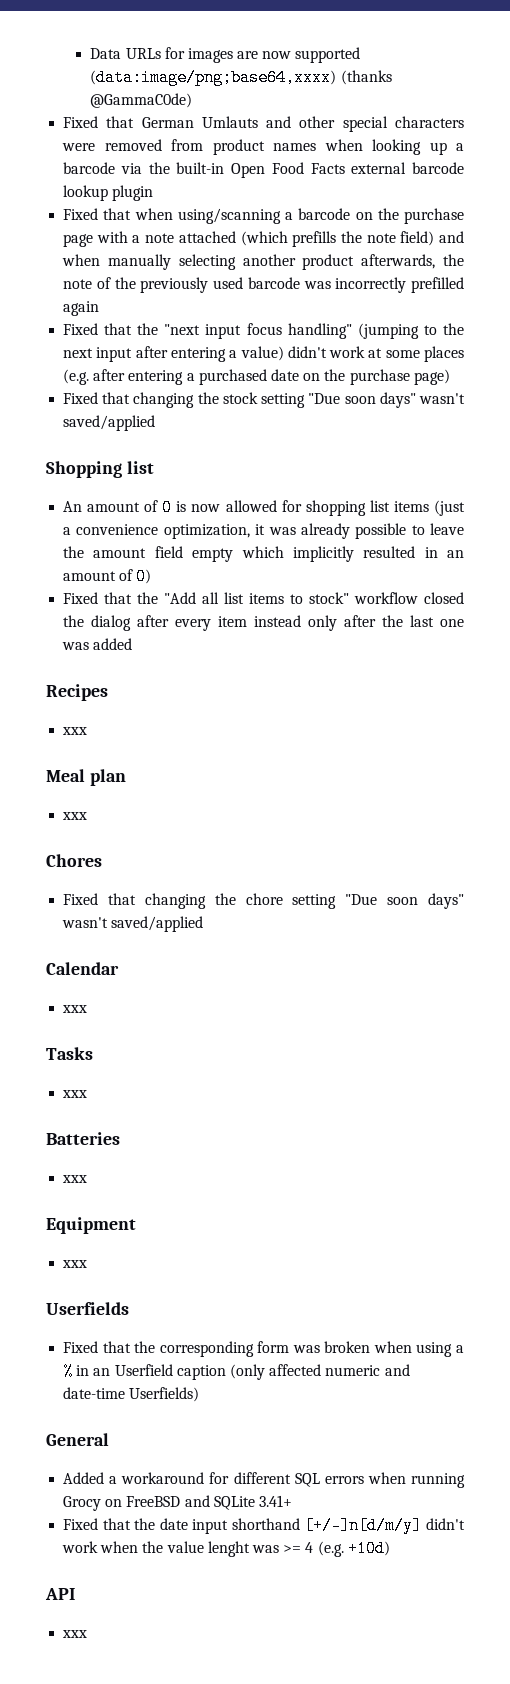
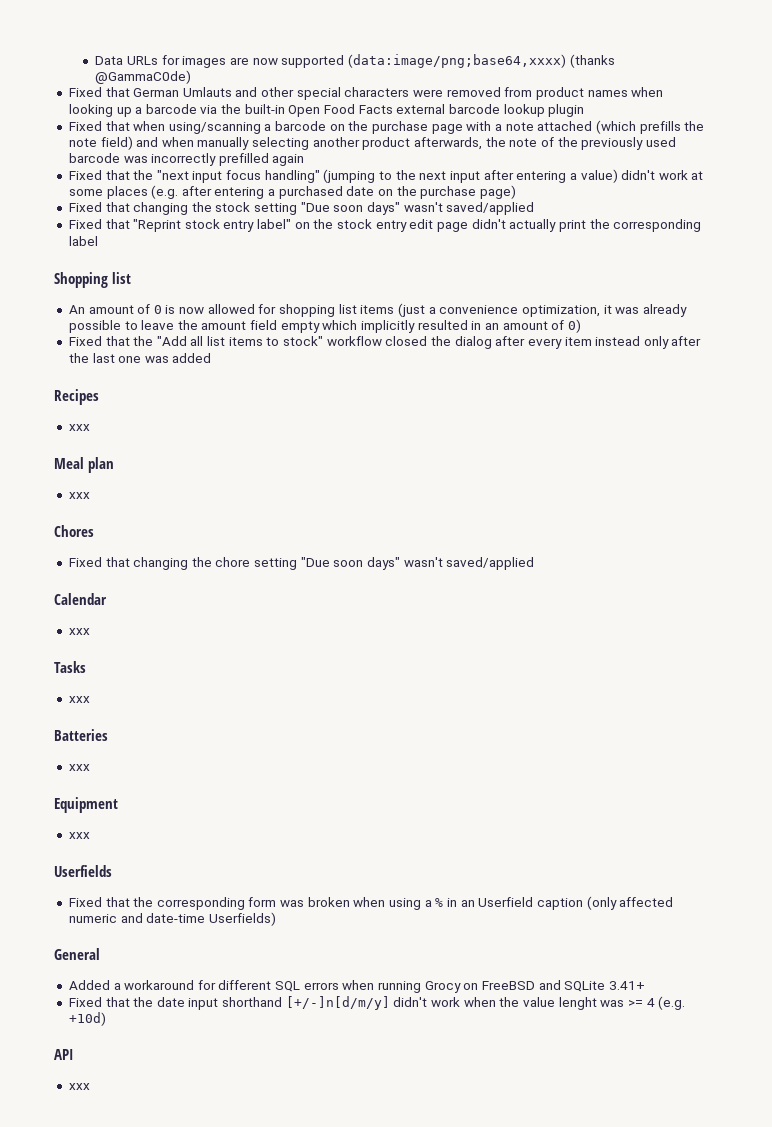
(156, 423) none -> [68,219,702,232] [68,236,98,246] // Fixed that "Reprint stock entry label" on the stock entry edit page didn't actually print the corresponding label

